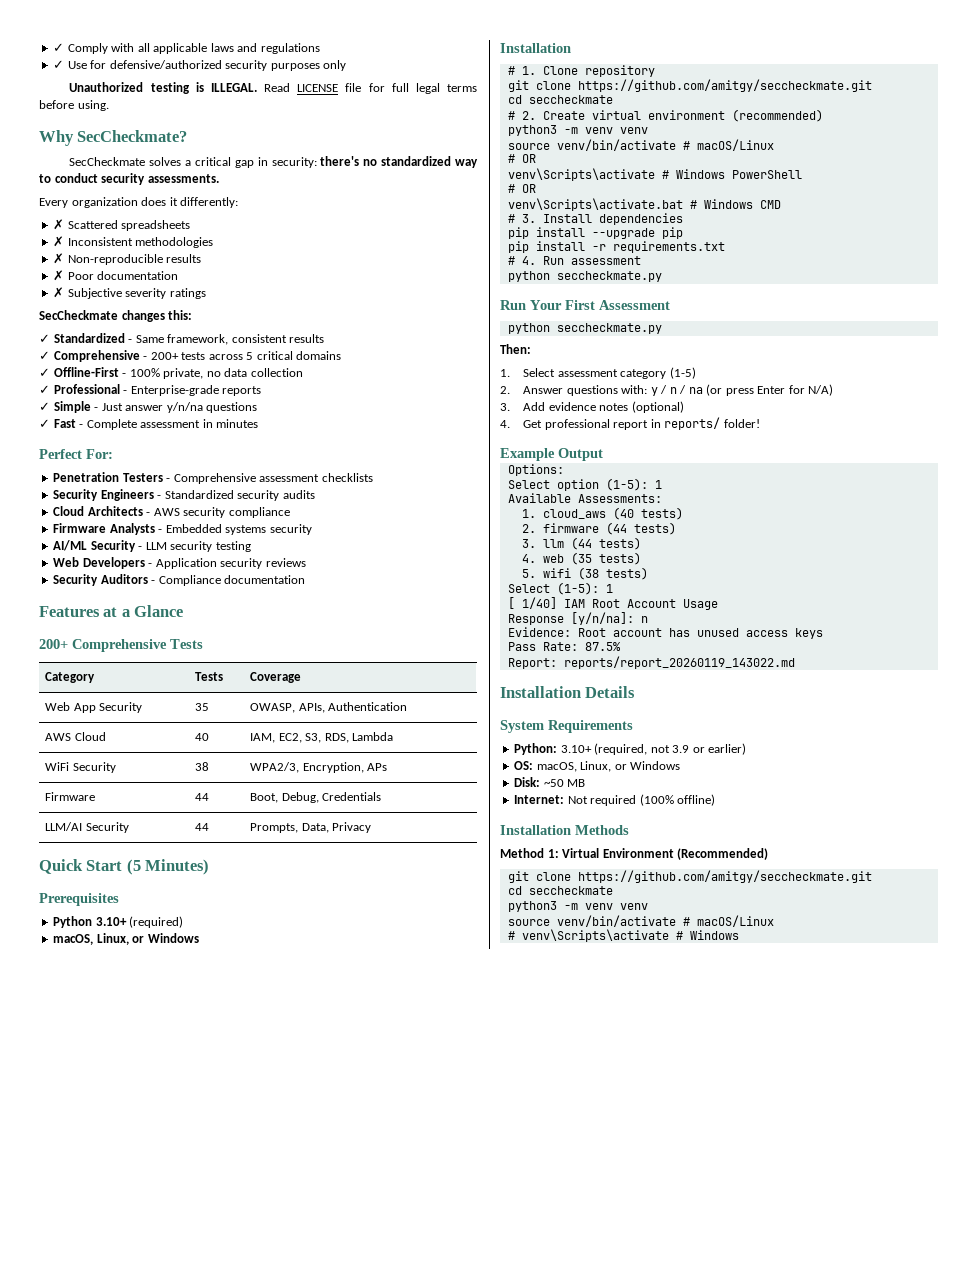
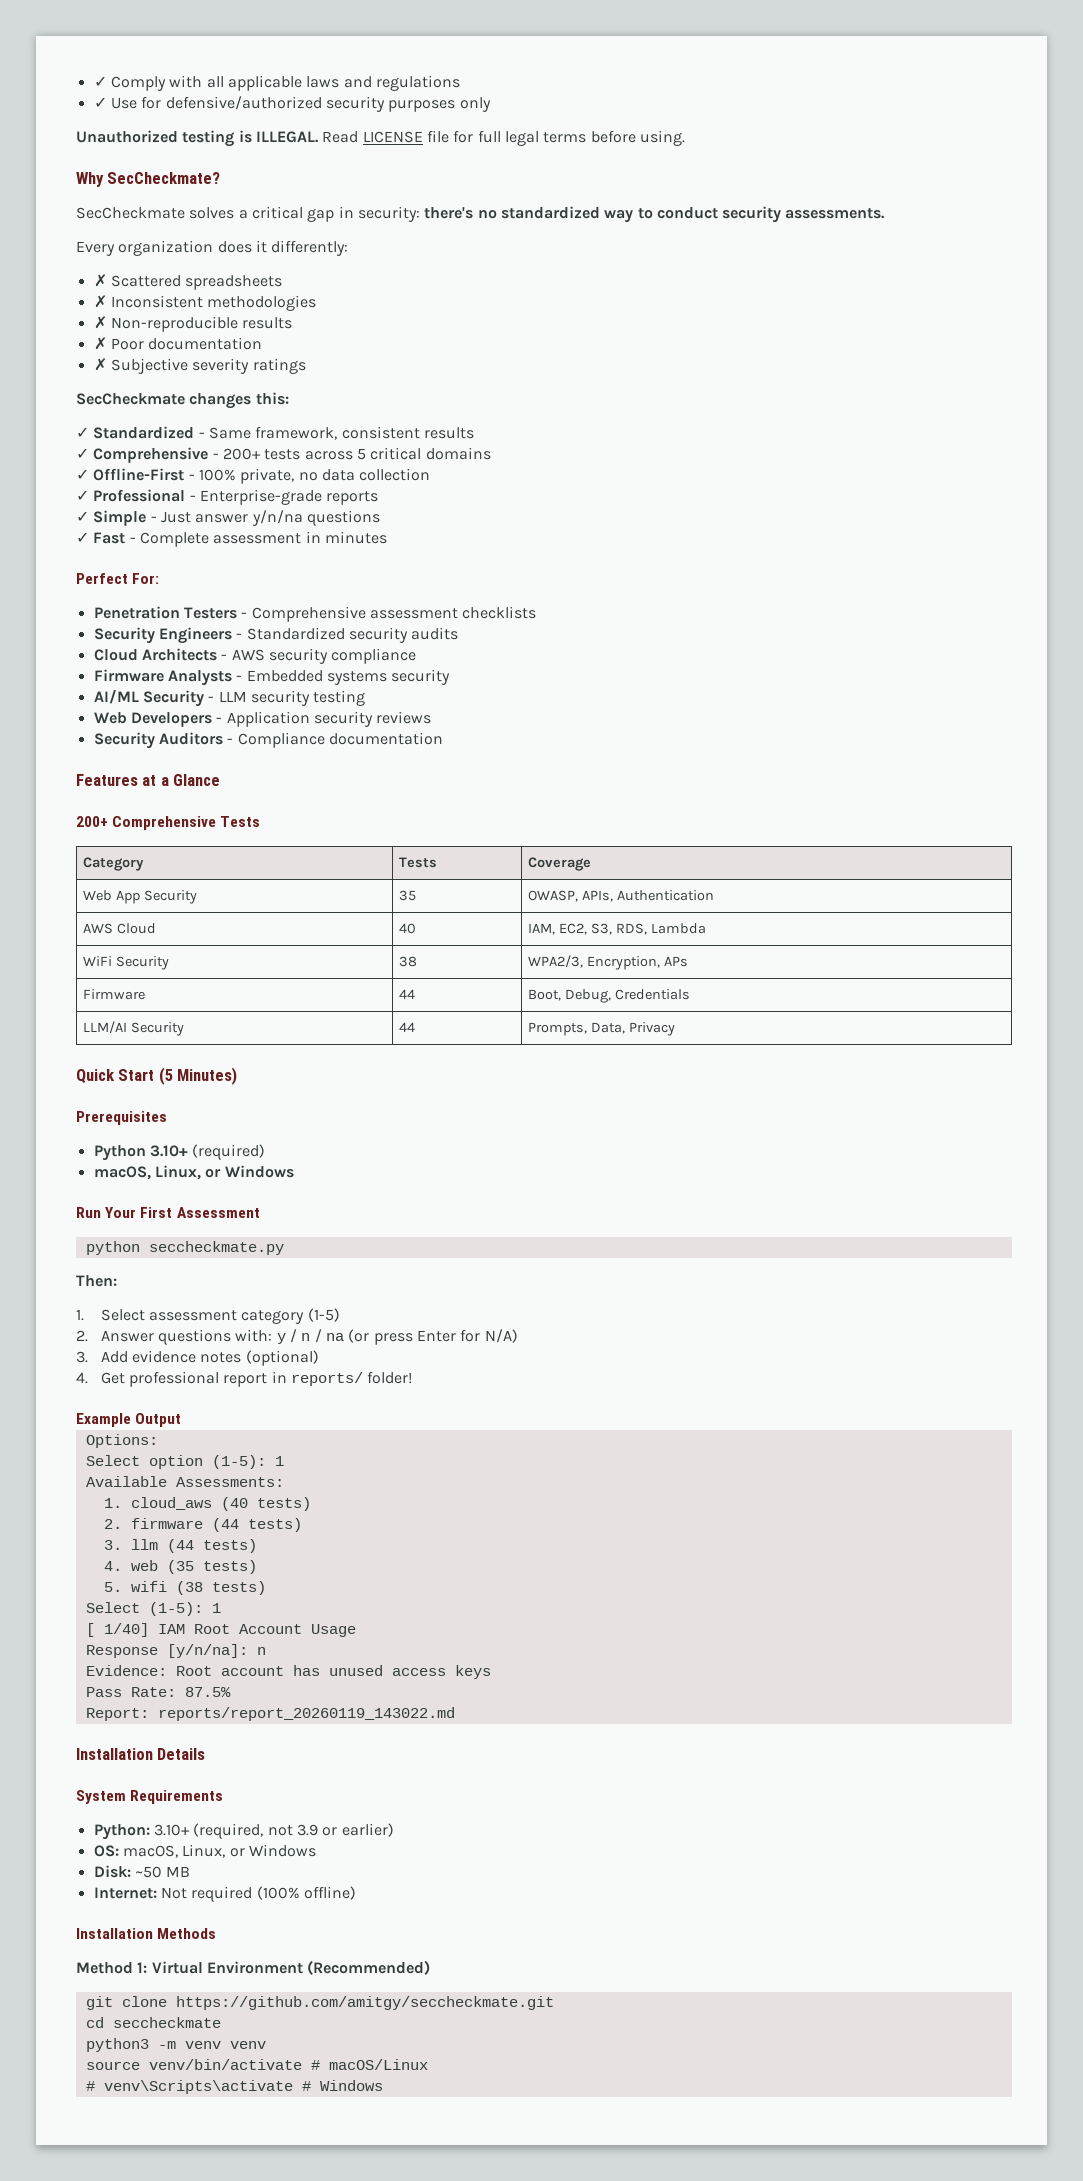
[500,43,571,53] [507,65,655,77] [507,79,872,92] [507,95,613,104] [507,109,823,122] [507,125,648,136] [507,139,774,151] [507,154,536,163] [507,168,802,181] [507,184,536,193] [507,198,781,211] [507,213,683,225] [507,227,683,239] [507,241,725,253] [507,256,641,265] [507,271,662,282] // Installation // # 1. Clone repository // git clone https://github.com/amitgy/seccheckmate.git // cd seccheckmate // # 2. Create virtual environment (recommended) // python3 -m venv venv // source venv/bin/activate # macOS/Linux // # OR // venv\Scripts\activate # Windows PowerShell // # OR // venv\Scripts\activate.bat # Windows CMD // # 3. Install dependencies // pip install --upgrade pip // pip install -r requirements.txt // # 4. Run assessment // python seccheckmate.py -> (294, 1171) none

